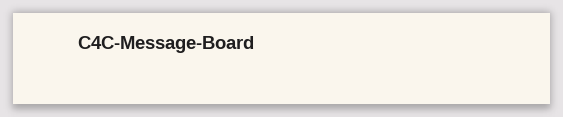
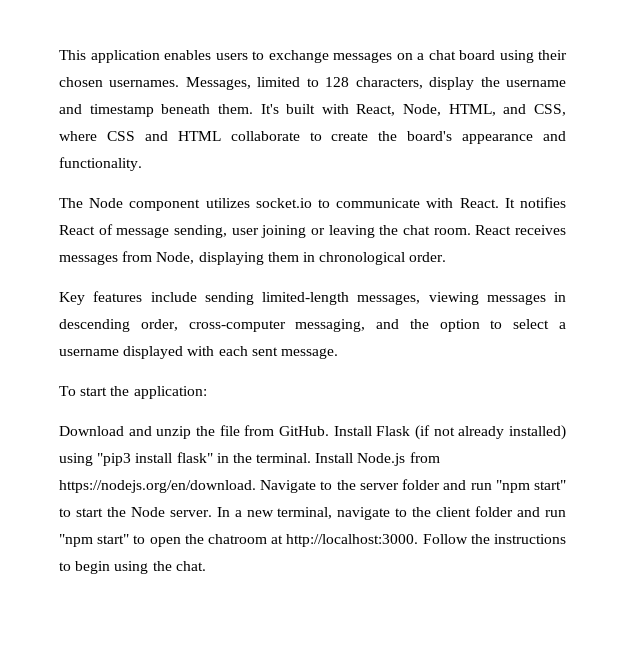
[78,36,254,53] C4C-Message-Board -> [59,50,567,63] [59,77,566,90] [59,104,566,117] [59,131,566,144] [59,157,142,171] [59,197,566,211] [59,224,567,238] [59,251,447,265] [59,291,566,305] [59,319,566,332] [59,346,338,359] [59,386,207,399] [59,425,567,440] [59,452,440,466] [59,479,566,493] [59,506,566,520] [59,534,566,547] [59,561,206,574] This application enables users to exchange messages on a chat board using their chosen usernames. Messages, limited to 128 characters, display the username and timestamp beneath them. It's built with React, Node, HTML, and CSS, where CSS and HTML collaborate to create the board's appearance and functionality. // The Node component utilizes socket.io to communicate with React. It notifies React of message sending, user joining or leaving the chat room. React receives messages from Node, displaying them in chronological order. // Key features include sending limited-length messages, viewing messages in descending order, cross-computer messaging, and the option to select a username displayed with each sent message. // To start the application: // Download and unzip the file from GitHub. Install Flask (if not already installed) using "pip3 install flask" in the terminal. Install Node.js from https://nodejs.org/en/download. Navigate to the server folder and run "npm start" to start the Node server. In a new terminal, navigate to the client folder and run "npm start" to open the chatroom at http://localhost:3000. Follow the instructions to begin using the chat.

